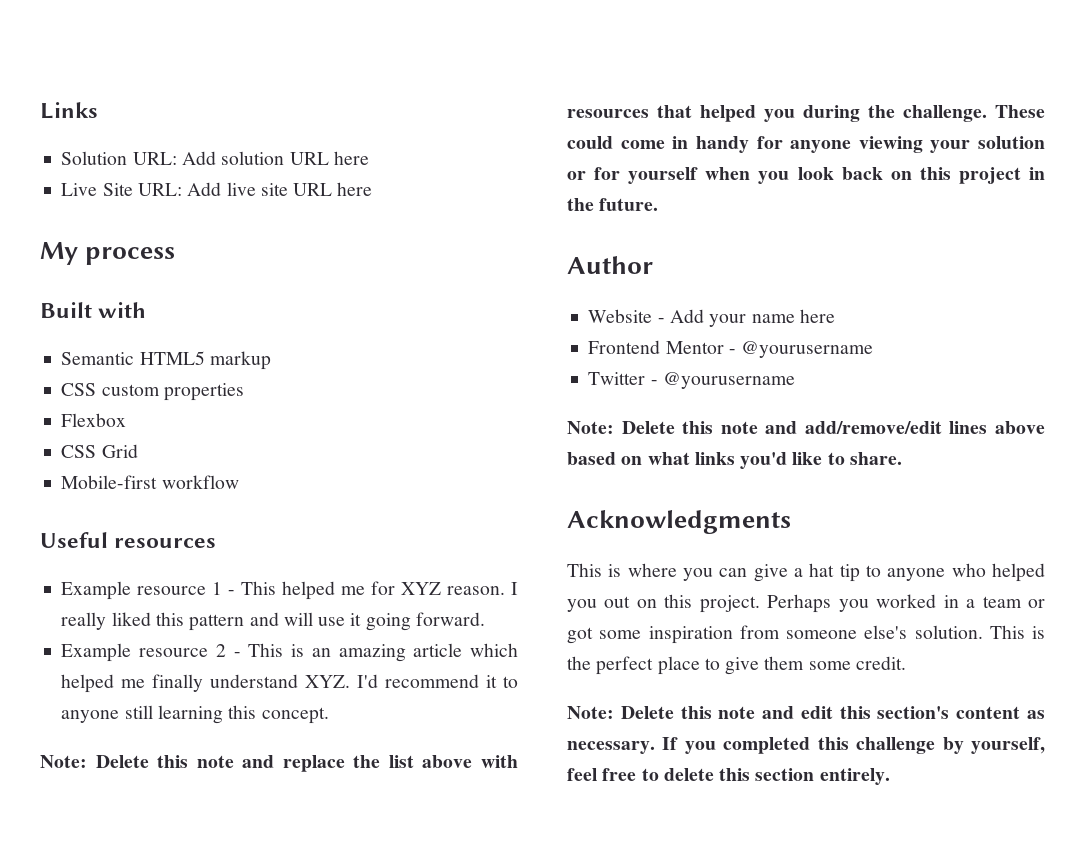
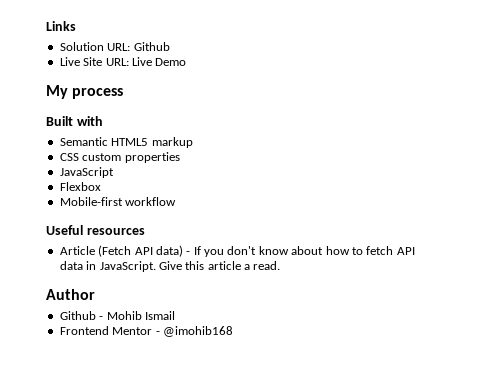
[181,151,369,165] Add solution URL here -> [133,42,170,51] Github
[187,182,373,196] Add live site URL here -> [131,57,187,66] Live Demo
(244, 392) none -> [59,167,114,178] // JavaScript
[61,444,138,458] // CSS Grid -> (101, 186) none
[61,581,518,600] [61,612,485,631] [61,643,518,662] [61,674,519,693] [61,705,329,724] [40,755,518,772] [567,105,1045,122] [567,136,1045,153] [567,167,1045,184] [567,198,659,211] [567,256,653,274] [588,309,835,327] [588,340,874,358] [588,372,795,389] [567,421,1045,434] [567,452,902,469] [567,510,791,534] [567,563,1045,582] [567,594,1045,613] [567,625,1045,644] [567,656,906,675] [567,706,1045,719] [567,737,1045,754] [567,768,890,785] Example resource 1 - This helped me for XYZ reason. I really liked this pattern and will use it going forward. // Example resource 2 - This is an amazing article which helped me finally understand XYZ. I'd recommend it to anyone still learning this concept. // Note: Delete this note and replace the list above with resources that helped you during the challenge. These could come in handy for anyone viewing your solution or for yourself when you look back on this project in the future. // Author // Website - Add your name here // Frontend Mentor - @yourusername // Twitter - @yourusername // Note: Delete this note and add/remove/edit lines above based on what links you'd like to share. // Acknowledgments // This is where you can give a hat tip to anyone who helped you out on this project. Perhaps you worked in a team or got some inspiration from someone else's solution. This is the perfect place to give them some credit. // Note: Delete this note and edit this section's content as necessary. If you completed this challenge by yourself, feel free to delete this section entirely. -> [59,245,415,257] [59,261,281,272] [46,289,95,300] [59,311,175,320] [59,326,233,337] Article (Fetch API data) - If you don't know about how to fetch API data in JavaScript. Give this article a read. // Author // Github - Mohib Ismail // Frontend Mentor - @imohib168

